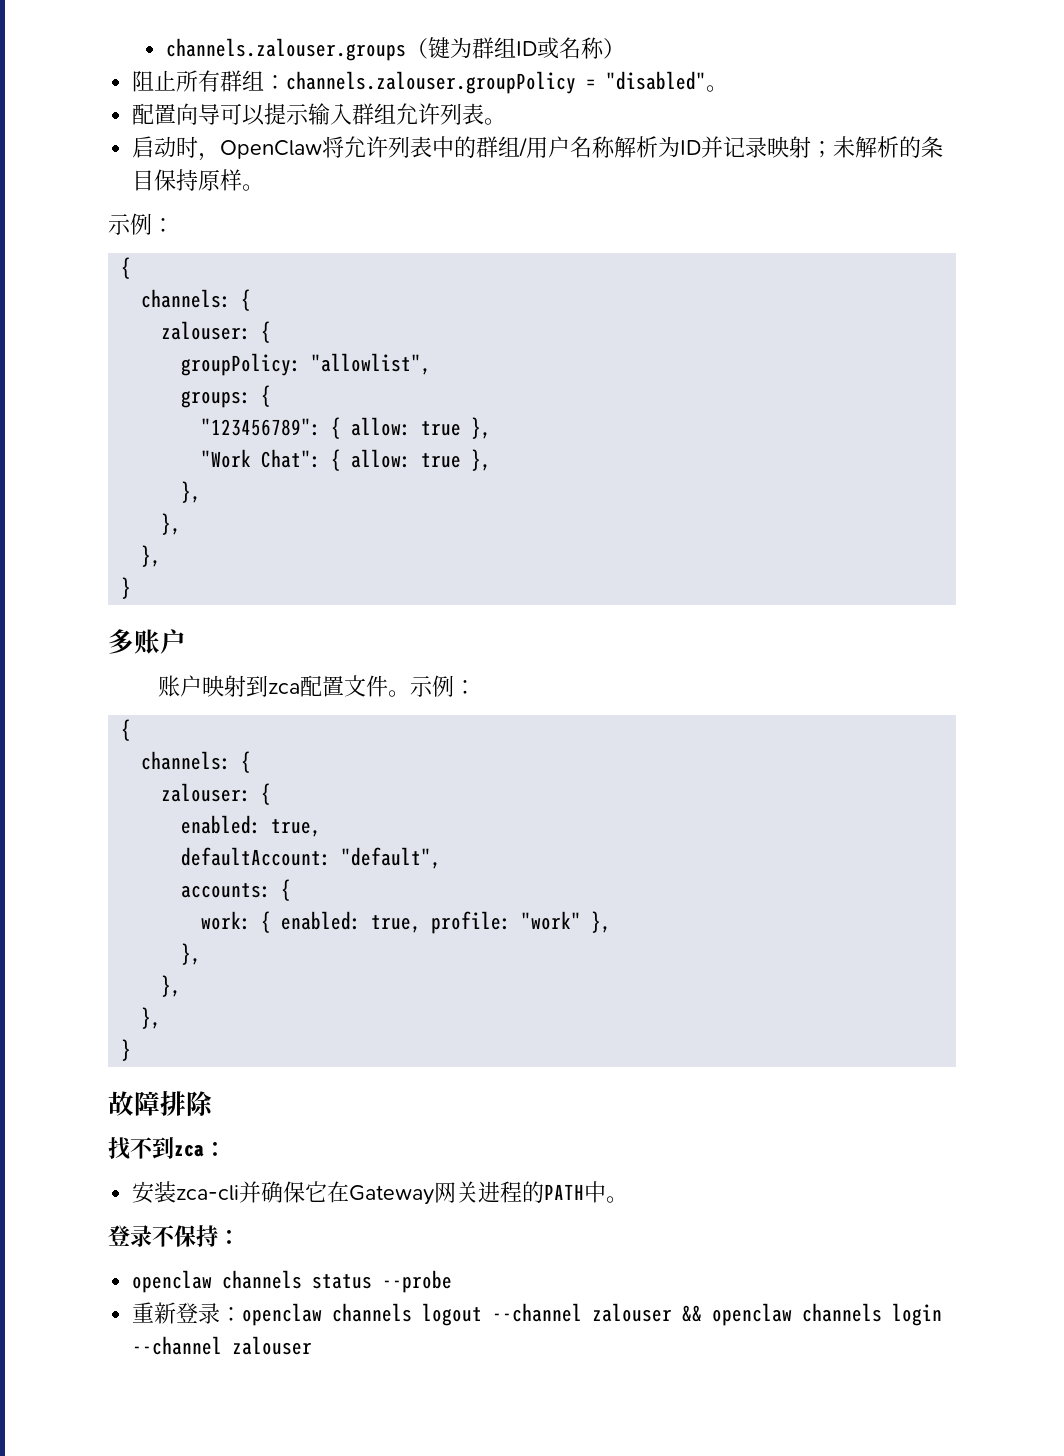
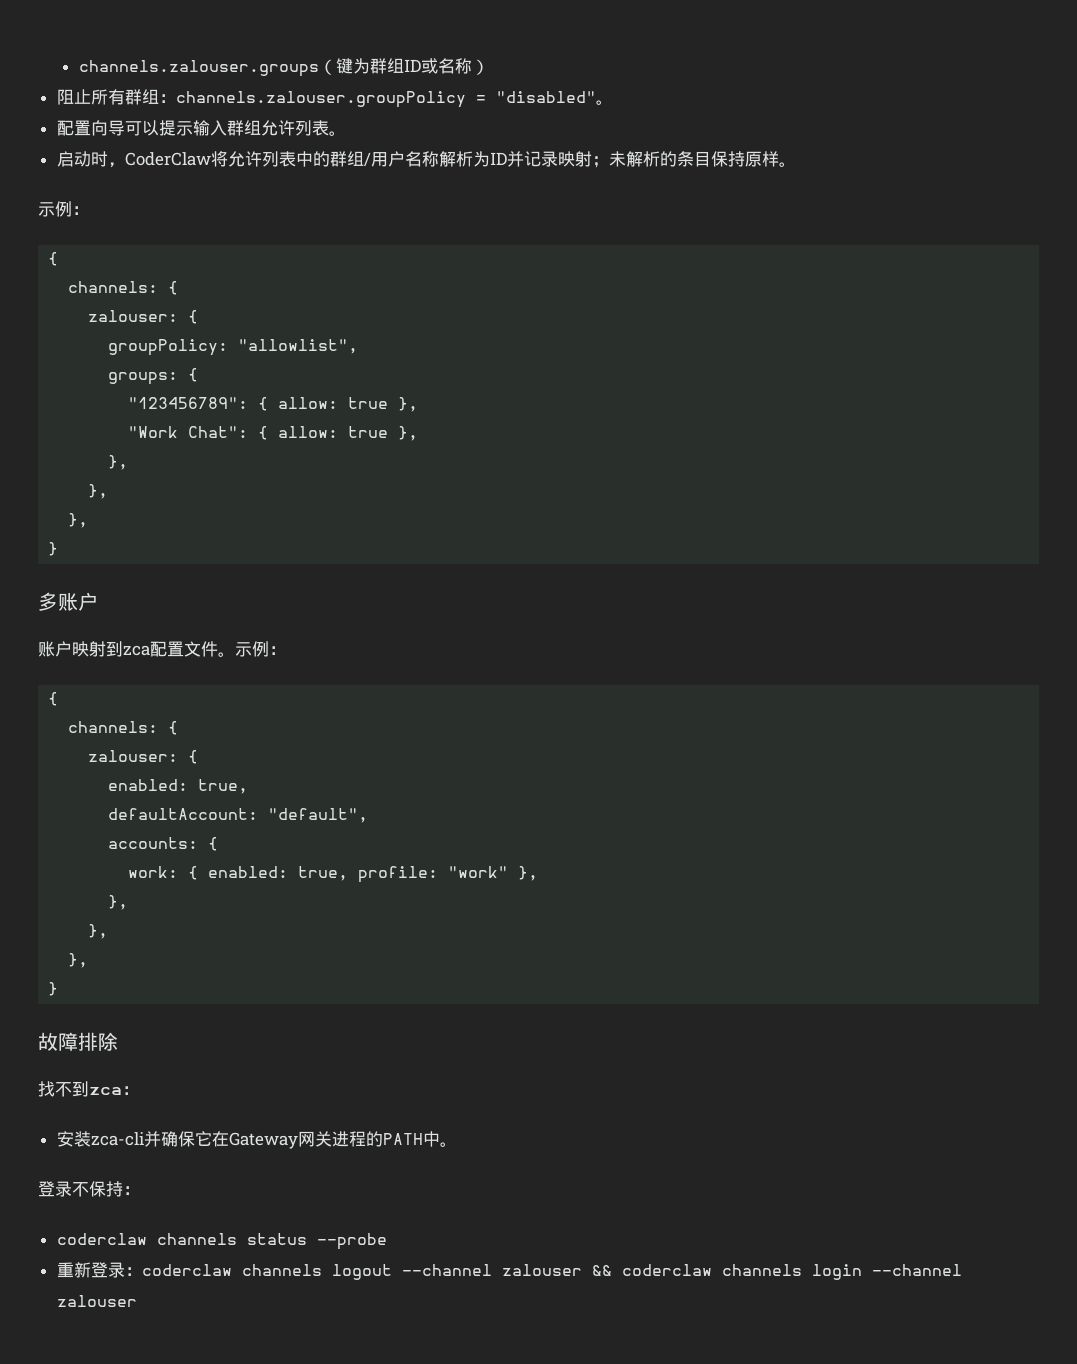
[220,140,323,159] OpenClaw -> [124,152,211,166] CoderClaw
[132,1270,213,1293] openclaw -> [56,1233,147,1245] coderclaw
[242,1303,323,1326] openclaw -> [141,1264,232,1276] coderclaw
[712,1303,793,1326] openclaw -> [621,1264,712,1276] coderclaw

